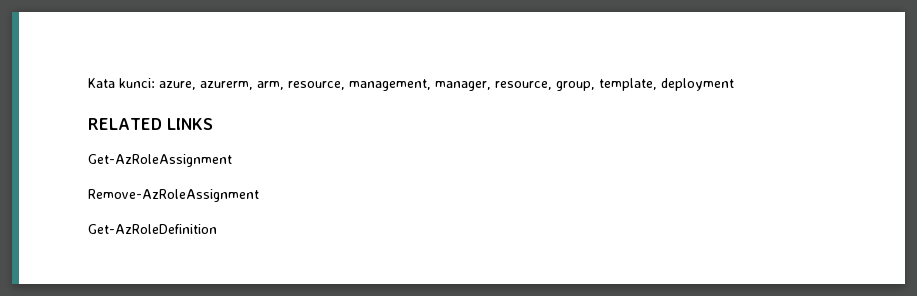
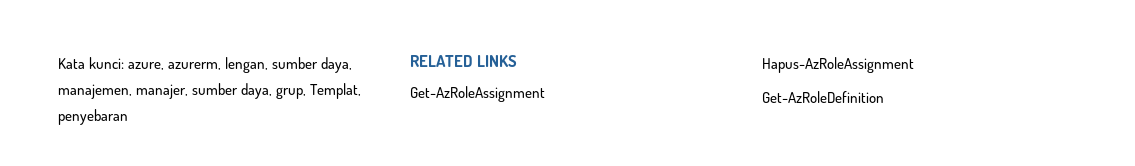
[257,78,734,91] arm, resource, management, manager, resource, group, template, deployment -> [225,57,353,73] [58,83,362,99] [58,109,128,125] lengan, sumber daya, manajemen, manajer, sumber daya, grup, Templat, penyebaran
[88,189,259,202] Remove-AzRoleAssignment -> [762,57,914,73] Hapus-AzRoleAssignment

